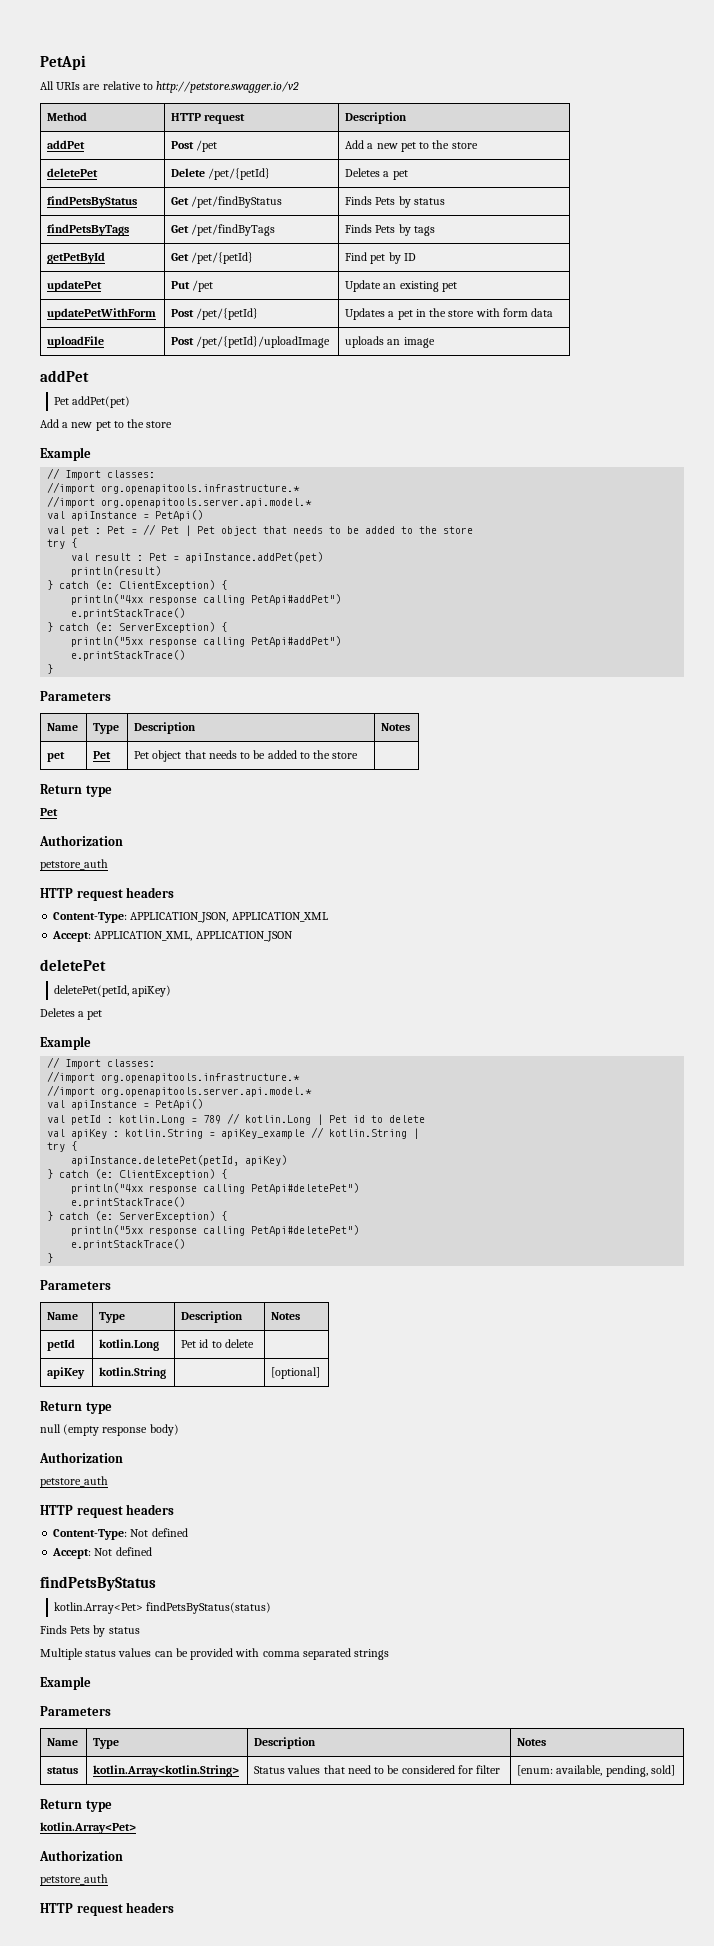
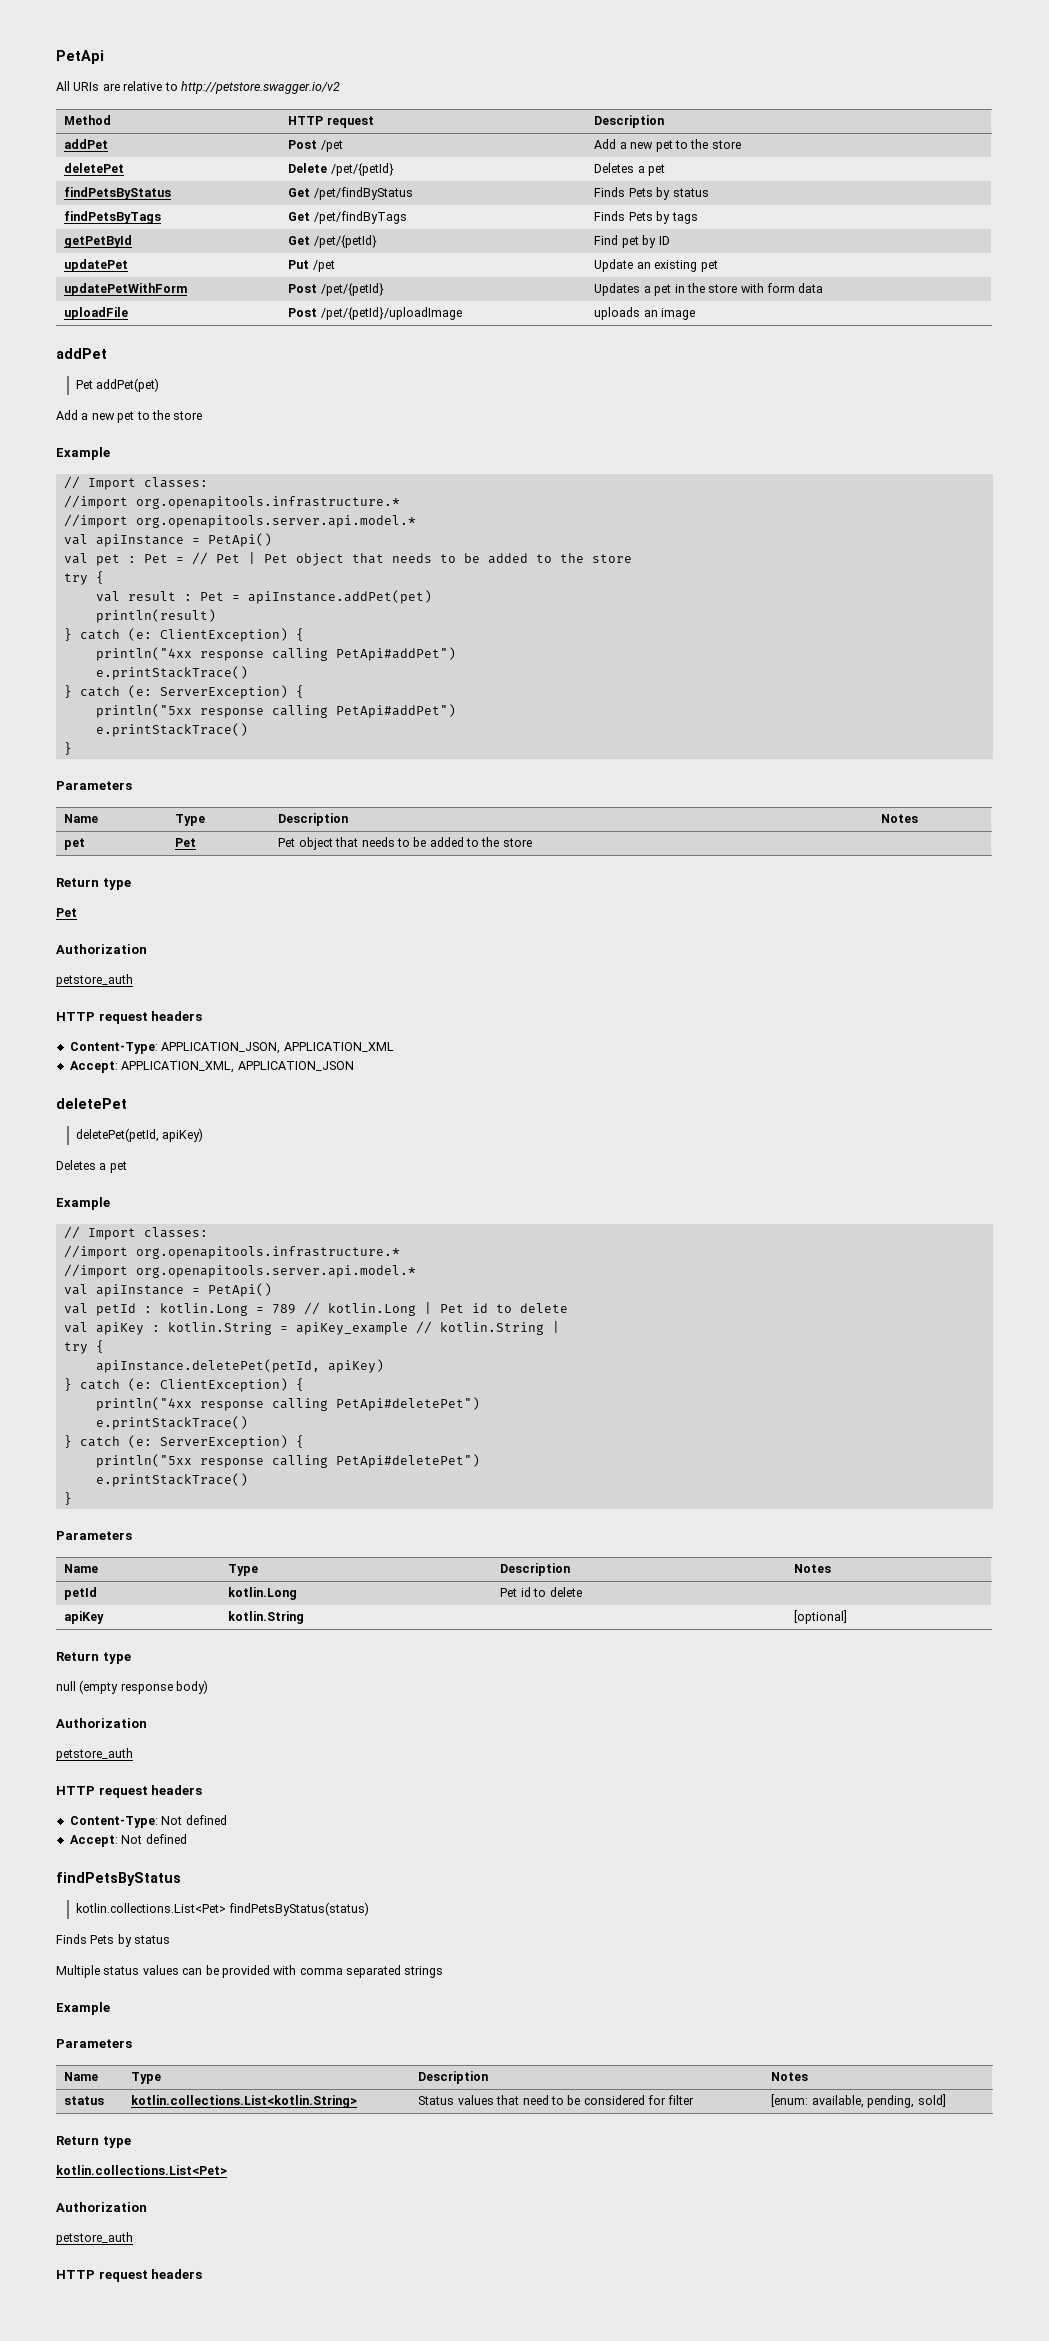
[54,1602,144,1614] kotlin.Array<Pet> -> [75,1903,226,1913] kotlin.collections.List<Pet>
[93,1765,240,1777] kotlin.Array<kotlin.String> -> [131,2095,358,2108] kotlin.collections.List<kotlin.String>
[40,1822,136,1834] kotlin.Array<Pet> -> [56,2165,227,2175] kotlin.collections.List<Pet>

